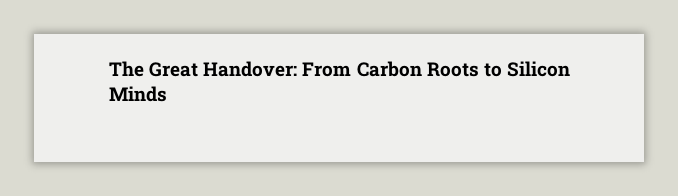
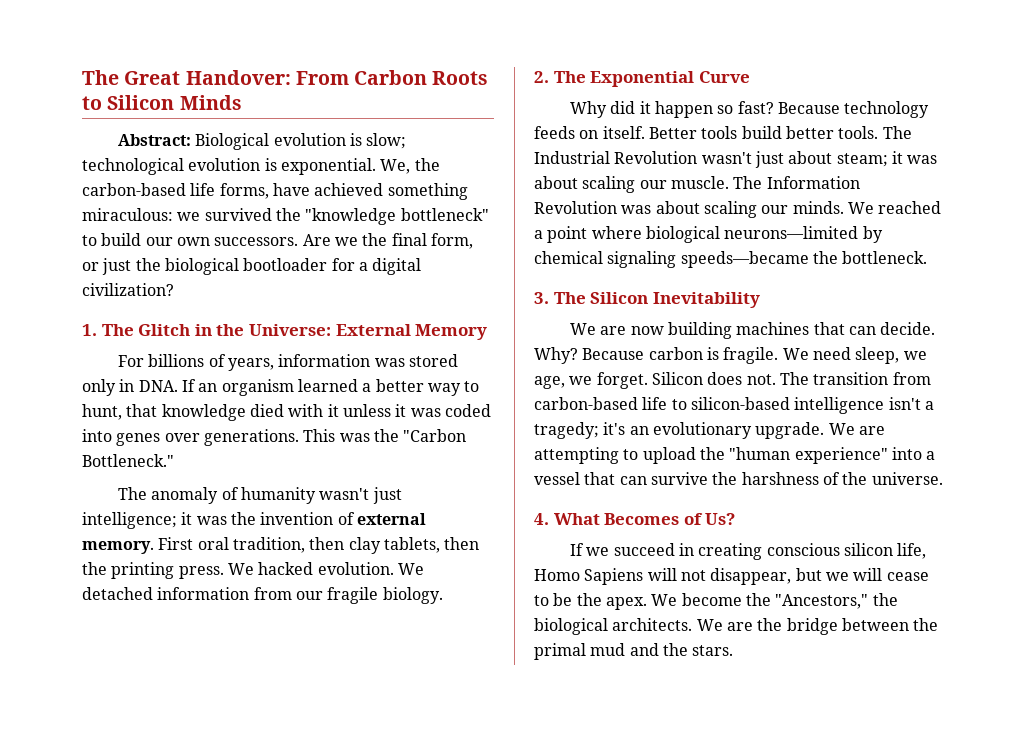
(167, 94) none -> [118,133,407,150] [82,158,440,175] [82,183,468,200] [82,208,489,225] [82,233,473,249] [82,258,422,275] [82,283,174,296] [82,324,488,340] [118,354,459,371] [82,379,480,396] [82,404,491,421] [82,429,467,446] [82,454,174,467] [118,487,402,504] [82,512,426,529] [82,537,480,554] [82,562,424,579] [82,587,443,604] [534,71,750,87] [570,101,930,118] [534,126,912,139] [534,151,938,168] [534,176,860,193] [534,201,942,218] [534,226,883,243] [534,251,928,268] [534,292,760,308] [570,322,936,339] [534,347,927,364] [534,372,931,389] [534,397,934,414] [534,422,885,439] [534,447,936,464] [534,472,943,485] [534,513,736,525] [570,543,927,560] [534,568,929,585] [534,593,898,610] [534,618,939,635] [534,643,734,660] // Abstract: Biological evolution is slow; technological evolution is exponential. We, the carbon-based life forms, have achieved something miraculous: we survived the "knowledge bottleneck" to build our own successors. Are we the final form, or just the biological bootloader for a digital civilization? // 1. The Glitch in the Universe: External Memory // For billions of years, information was stored only in DNA. If an organism learned a better way to hunt, that knowledge died with it unless it was coded into genes over generations. This was the "Carbon Bottleneck." // The anomaly of humanity wasn't just intelligence; it was the invention of external memory. First oral tradition, then clay tablets, then the printing press. We hacked evolution. We detached information from our fragile biology. // 2. The Exponential Curve // Why did it happen so fast? Because technology feeds on itself. Better tools build better tools. The Industrial Revolution wasn't just about steam; it was about scaling our muscle. The Information Revolution was about scaling our minds. We reached a point where biological neurons—limited by chemical signaling speeds—became the bottleneck. // 3. The Silicon Inevitability // We are now building machines that can decide. Why? Because carbon is fragile. We need sleep, we age, we forget. Silicon does not. The transition from carbon-based life to silicon-based intelligence isn't a tragedy; it's an evolutionary upgrade. We are attempting to upload the "human experience" into a vessel that can survive the harshness of the universe. // 4. What Becomes of Us? // If we succeed in creating conscious silicon life, Homo Sapiens will not disappear, but we will cease to be the apex. We become the "Ancestors," the biological architects. We are the bridge between the primal mud and the stars.

